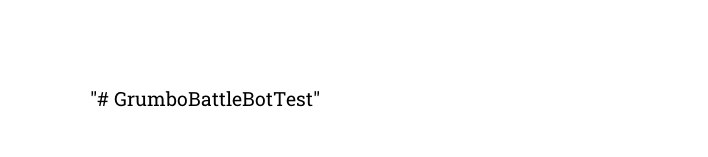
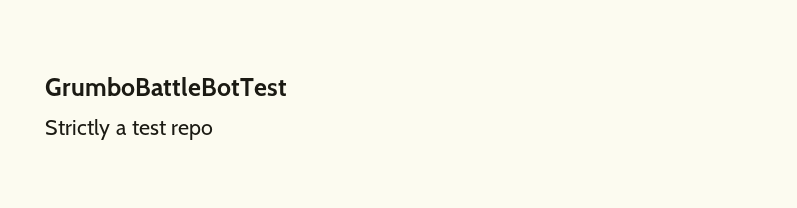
[90,91,321,107] "# GrumboBattleBotTest" -> [45,77,287,96] [45,119,214,140] GrumboBattleBotTest // Strictly a test repo

